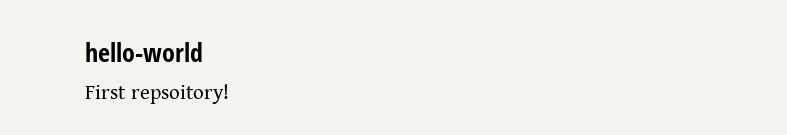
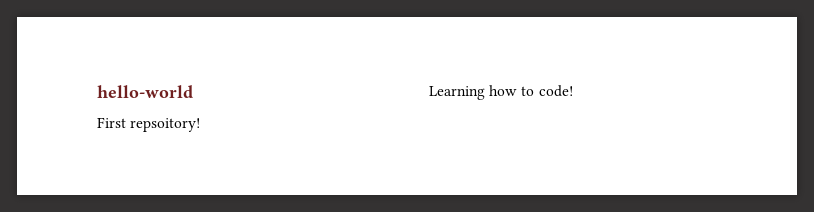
(229, 94) none -> [429,85,573,100] // Learning how to code!

